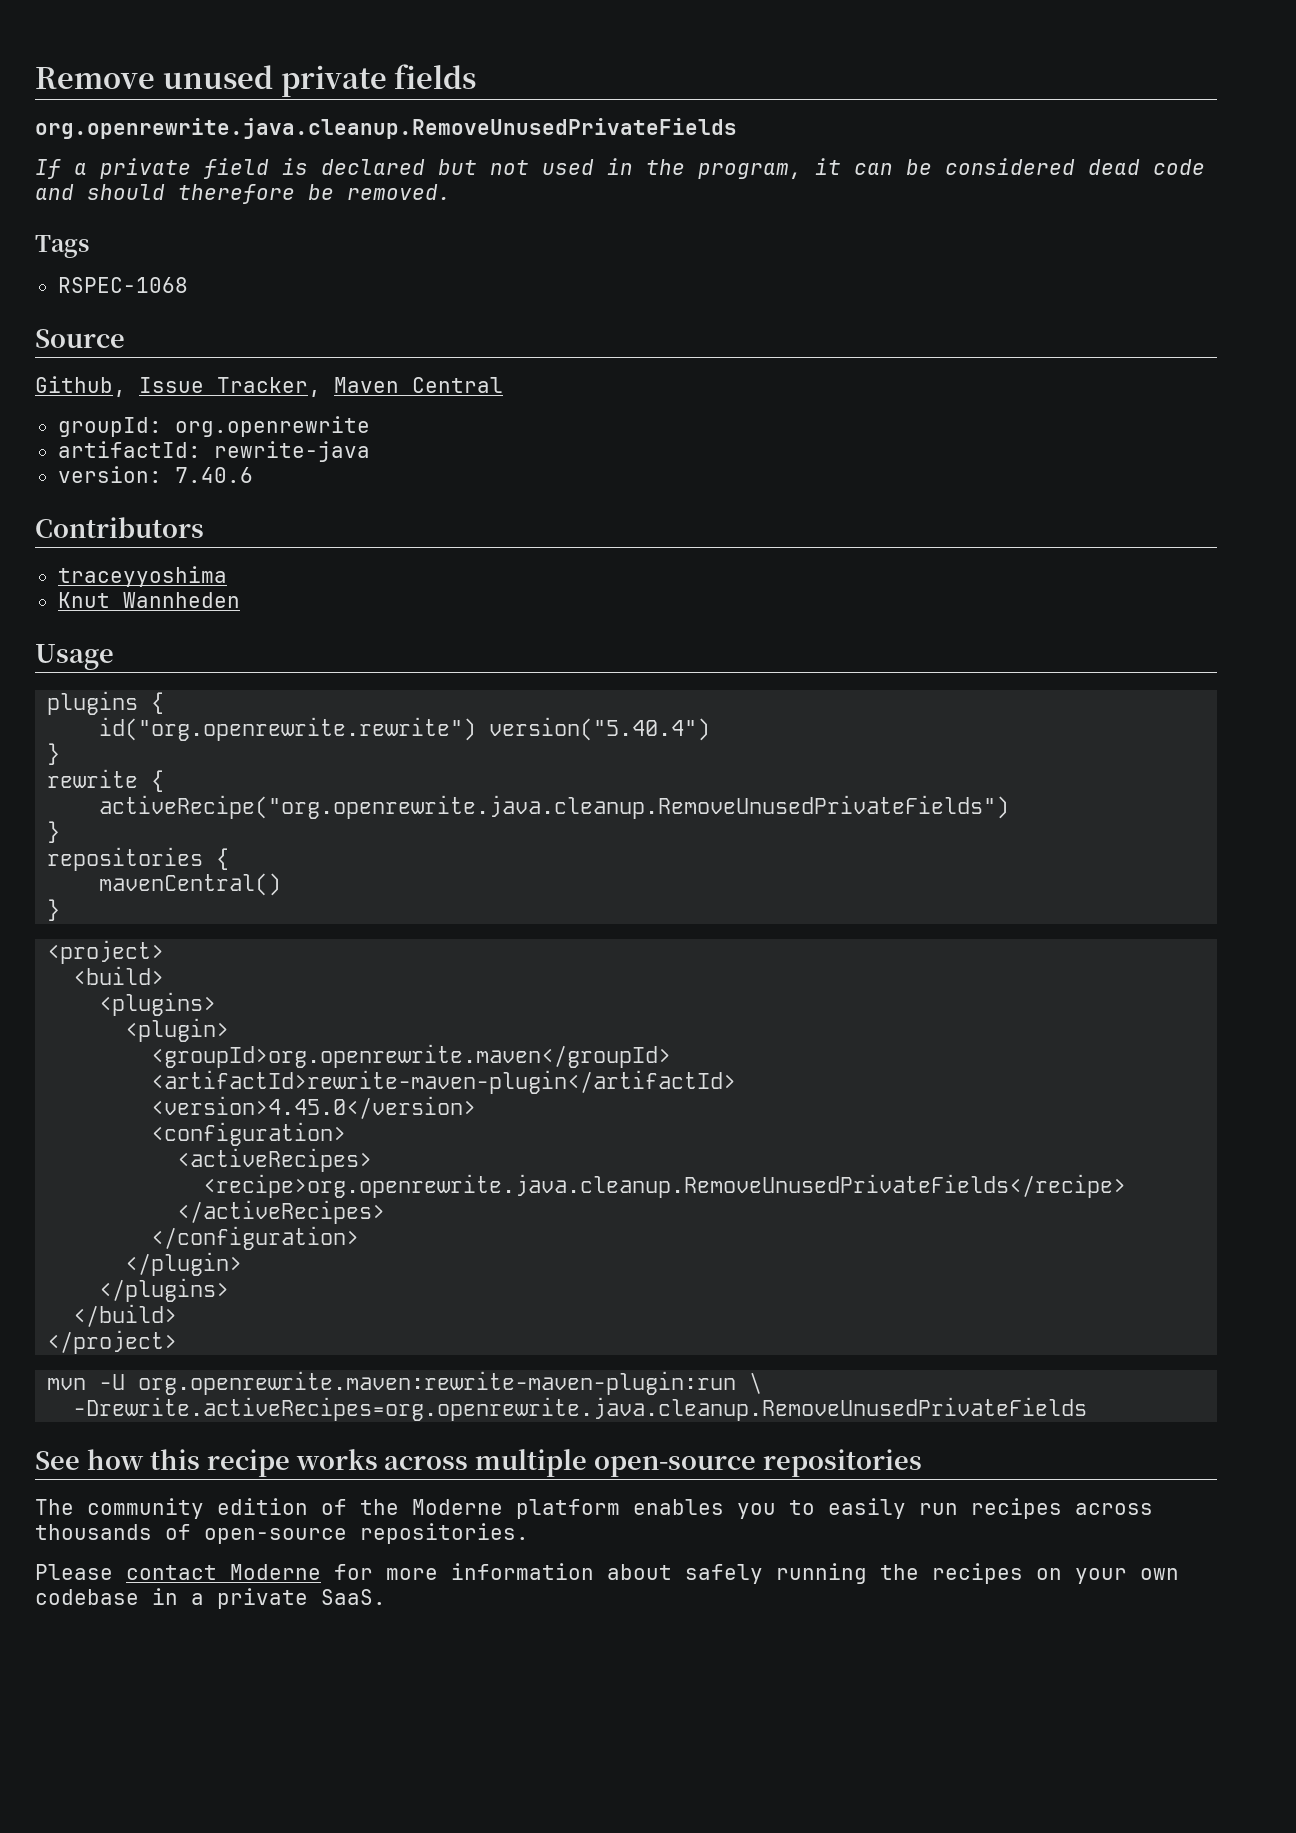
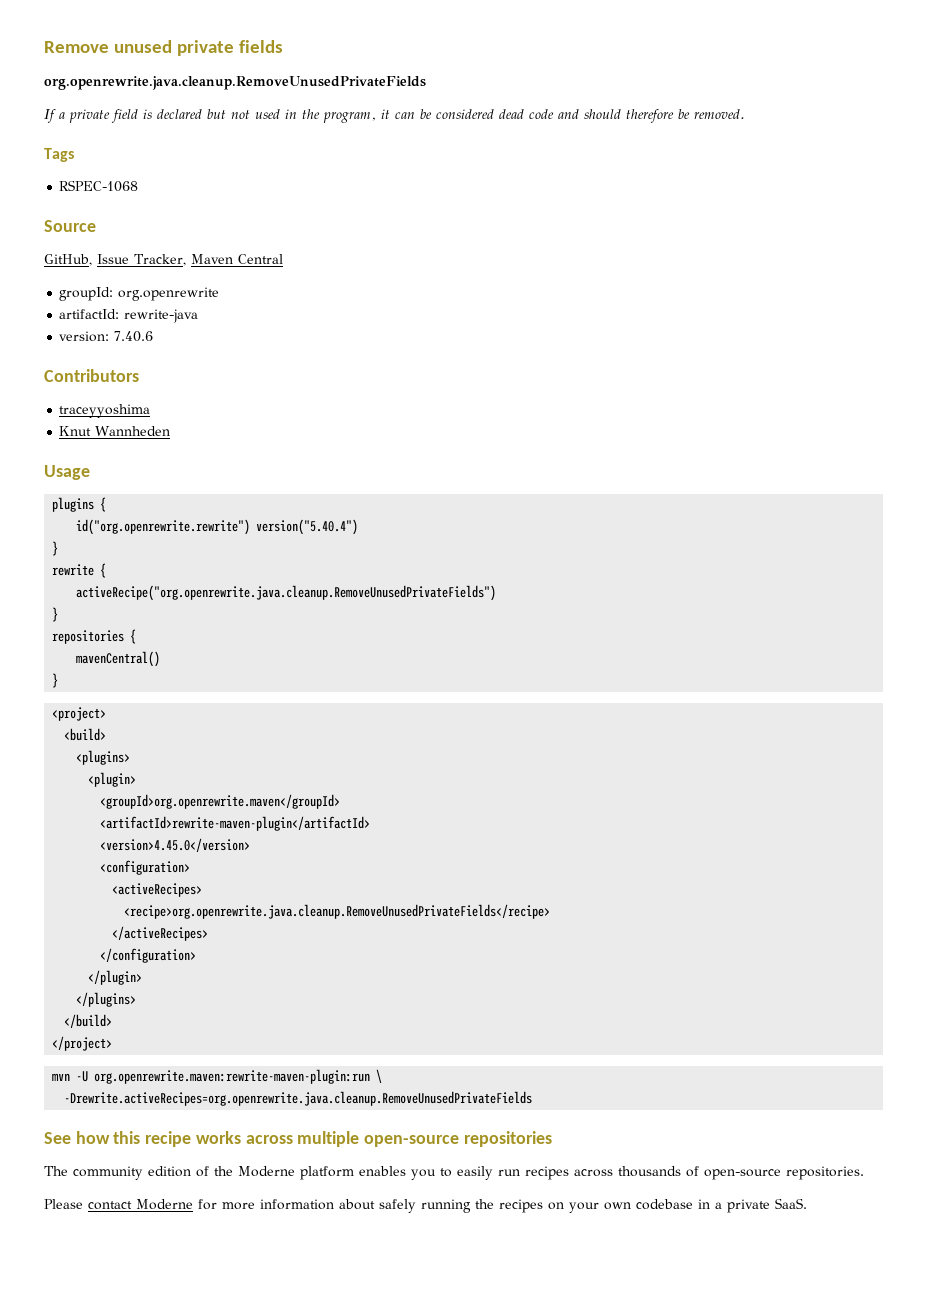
[35,376,126,397] Github, -> [44,254,92,266] GitHub,

